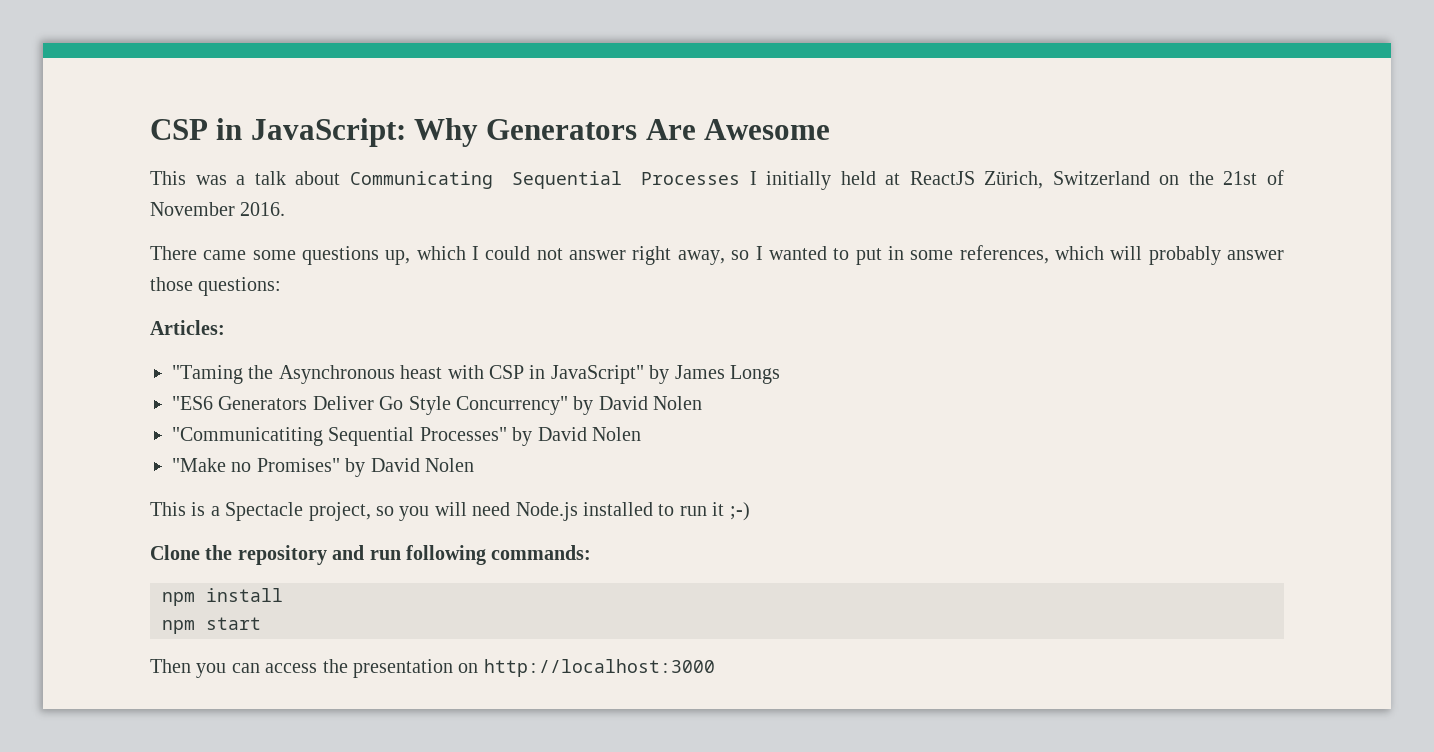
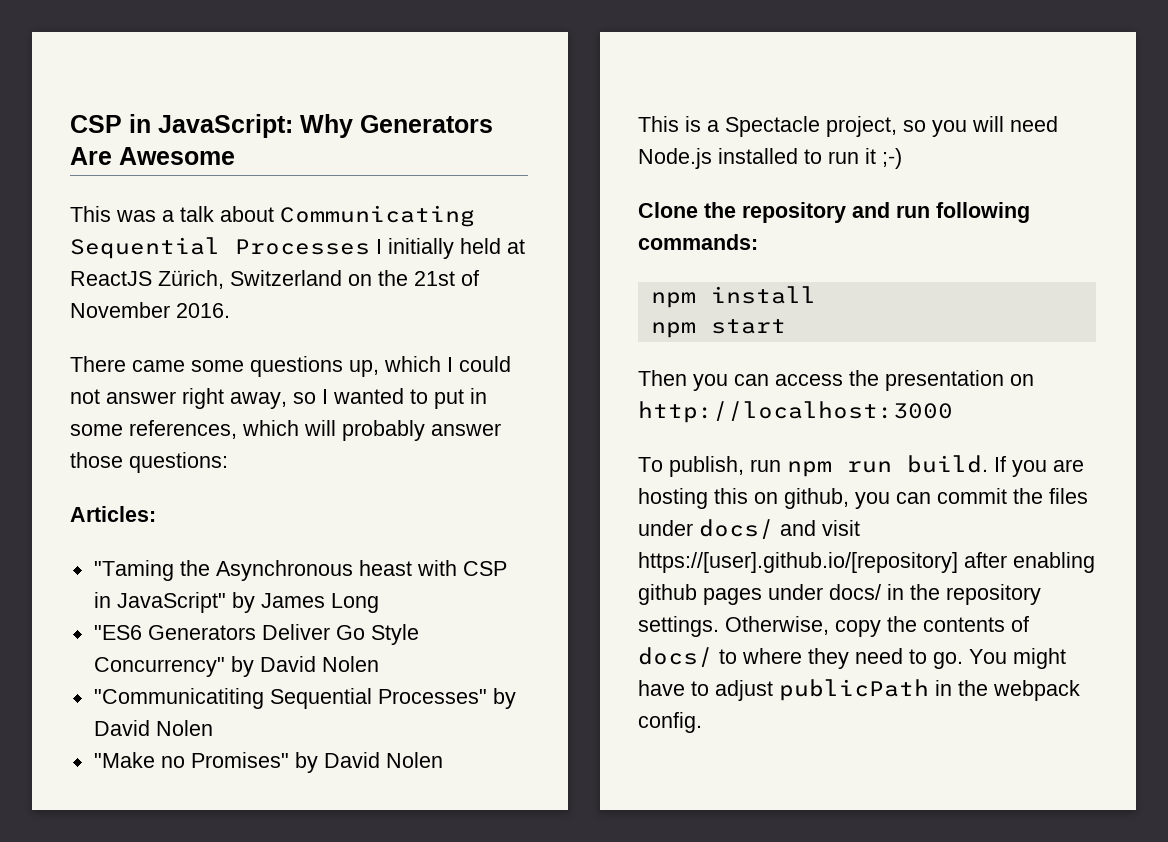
[729,365,780,384] Longs -> [330,593,379,613] Long
(715, 668) none -> [638,455,1084,477] [638,488,1088,509] [638,519,860,539] [638,552,1095,573] [638,584,1041,605] [638,616,1029,637] [638,647,1066,669] [638,679,1080,701] [638,712,702,733] // To publish, run npm run build. If you are hosting this on github, you can commit the files under docs/ and visit https://[user].github.io/[repository] after enabling github pages under docs/ in the repository settings. Otherwise, copy the contents of docs/ to where they need to go. You might have to adjust publicPath in the webpack config.

